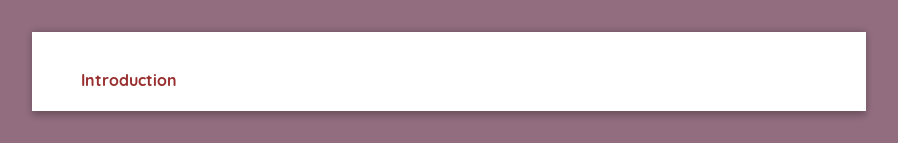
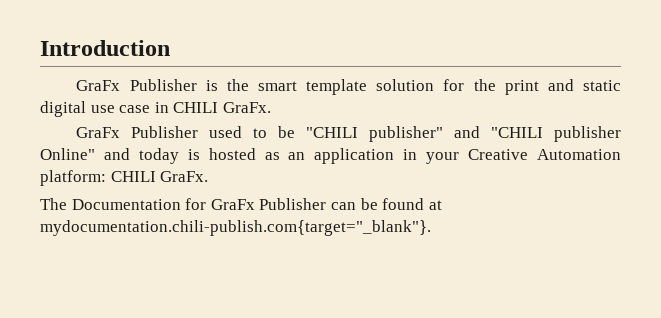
(177, 80) none -> [76,79,622,95] [40,101,271,117] [76,126,621,142] [40,148,622,164] [40,170,209,186] [40,198,442,210] [40,220,431,236] // GraFx Publisher is the smart template solution for the print and static digital use case in CHILI GraFx. // GraFx Publisher used to be "CHILI publisher" and "CHILI publisher Online" and today is hosted as an application in your Creative Automation platform: CHILI GraFx. // The Documentation for GraFx Publisher can be found at mydocumentation.chili-publish.com{target="_blank"}.

